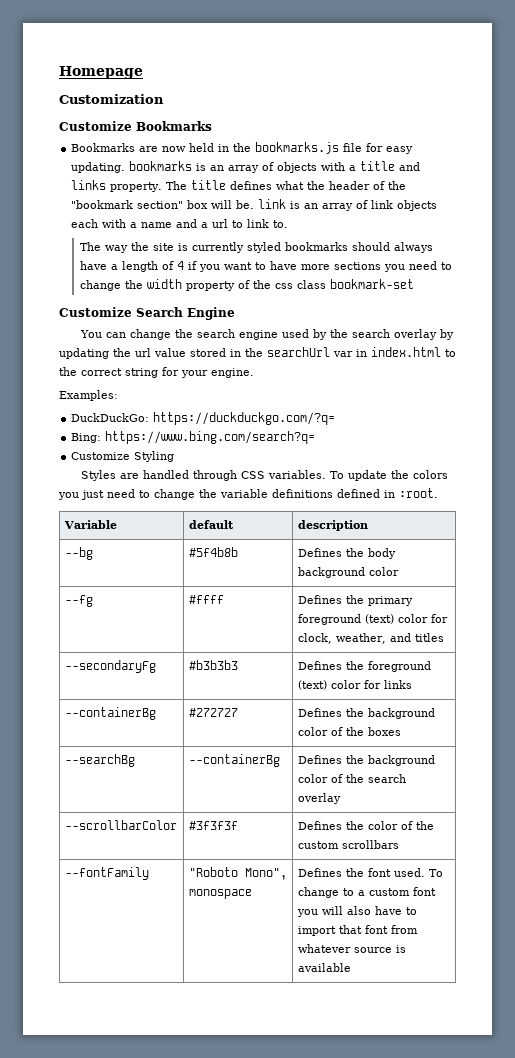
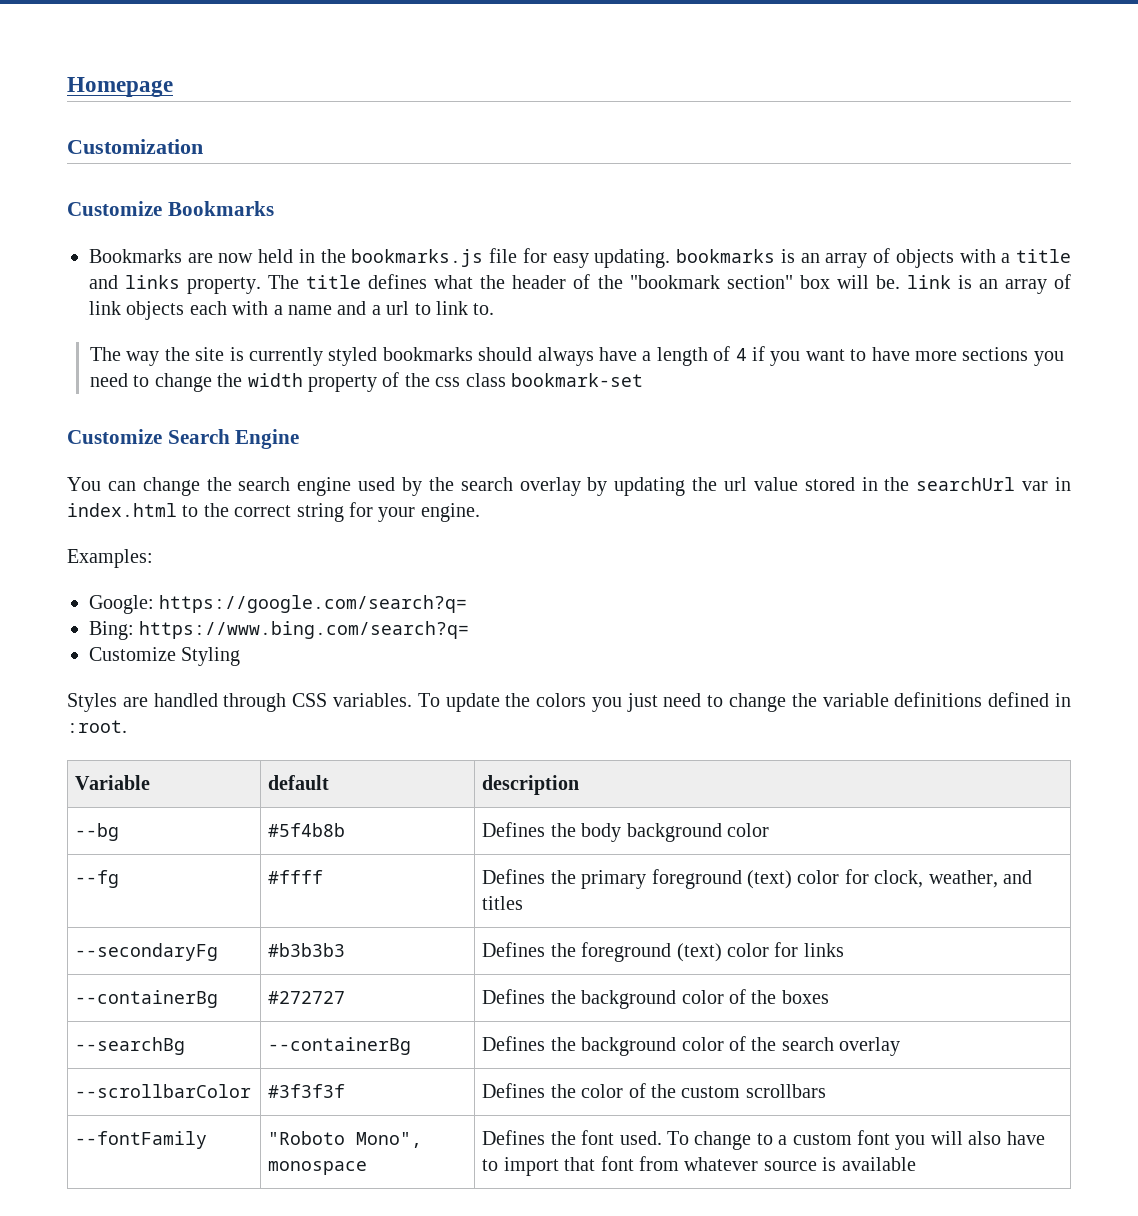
[71,412,336,425] DuckDuckGo: https://duckduckgo.com/?q= -> [89,595,468,614] Google: https://google.com/search?q=

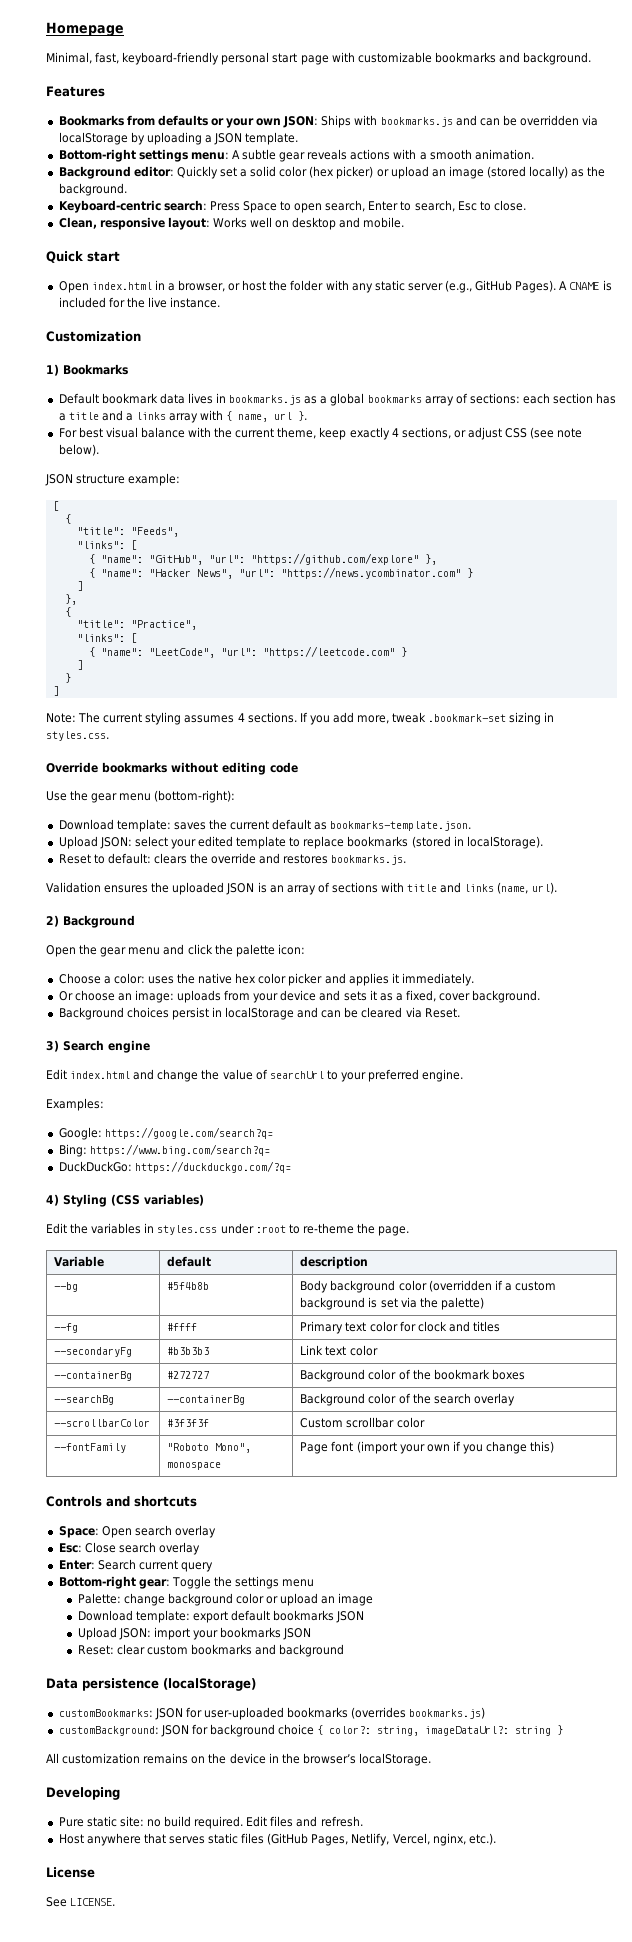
(173, 87) none -> [46,52,592,65] [46,86,105,97] [58,115,599,128] [58,132,299,145] [58,149,534,162] [58,166,606,179] [58,183,127,196] [58,200,526,213] [58,217,405,230] [46,251,120,263] [58,280,612,293] [58,297,221,308] // Minimal, fast, keyboard-friendly personal start page with customizable bookmarks and background. // Features // Bookmarks from defaults or your own JSON: Ships with bookmarks.js and can be overridden via localStorage by uploading a JSON template. // Bottom-right settings menu: A subtle gear reveals actions with a smooth animation. // Background editor: Quickly set a solid color (hex picker) or upload an image (stored locally) as the background. // Keyboard-centric search: Press Space to open search, Enter to search, Esc to close. // Clean, responsive layout: Works well on desktop and mobile. // Quick start // Open index.html in a browser, or host the folder with any static server (e.g., GitHub Pages). A CNAME is included for the live instance.
[67,201,162,216] Customize -> [46,364,59,376] 1)
[89,248,1071,268] [89,274,1071,294] [89,301,495,320] [90,346,1064,366] [90,372,644,392] [67,429,300,449] [67,477,1072,496] [67,502,416,522] Bookmarks are now held in the bookmarks.js file for easy updating. bookmarks is an array of objects with a title and links property. The title defines what the header of the "bookmark section" box will be. link is an array of link objects each with a name and a url to link to. // The way the site is currently styled bookmarks should always have a length of 4 if you want to have more sections you need to change the width property of the css class bookmark-set // Customize Search Engine // You can change the search engine used by the search overlay by updating the url value stored in the searchUrl var in index.html to the correct string for your -> [58,393,617,406] [58,410,308,423] [58,427,583,440] [58,444,99,456] [45,473,181,486] [52,501,59,511] [64,514,71,524] [76,527,179,537] [76,540,137,550] [88,553,437,565] [88,567,473,579] [76,581,83,591] [64,594,77,605] [64,607,71,617] [76,620,197,630] [76,633,137,643] [88,646,407,658] [76,660,83,670] [64,673,71,683] [52,686,59,696] [46,712,555,725] [46,731,109,741] [46,762,298,775] [46,790,236,803] [58,819,472,832] [58,836,543,849] [58,853,407,865] [46,882,557,895] [46,915,135,928] [46,944,305,957] [58,973,474,986] [58,990,541,1003] [58,1007,460,1020] [46,1040,150,1053] [46,1069,420,1082] Default bookmark data lives in bookmarks.js as a global bookmarks array of sections: each section has a title and a links array with { name, url }. // For best visual balance with the current theme, keep exactly 4 sections, or adjust CSS (see note below). // JSON structure example: // [ // { // "title": "Feeds", // "links": [ // { "name": "GitHub", "url": "https://github.com/explore" }, // { "name": "Hacker News", "url": "https://news.ycombinator.com" } // ] // }, // { // "title": "Practice", // "links": [ // { "name": "LeetCode", "url": "https://leetcode.com" } // ] // } // ] // Note: The current styling assumes 4 sections. If you add more, tweak .bookmark-set sizing in styles.css. // Override bookmarks without editing code // Use the gear menu (bottom-right): // Download template: saves the current default as bookmarks-template.json. // Upload JSON: select your edited template to replace bookmarks (stored in localStorage). // Reset to default: clears the override and restores bookmarks.js. // Validation ensures the uploaded JSON is an array of sections with title and links (name, url). // 2) Background // Open the gear menu and click the palette icon: // Choose a color: uses the native hex color picker and applies it immediately. // Or choose an image: uploads from your device and sets it as a fixed, cover background. // Background choices persist in localStorage and can be cleared via Reset. // 3) Search engine // Edit index.html and change the value of searchUrl to your preferred
[89,647,241,666] [67,692,1071,712] [67,720,127,733] Customize Styling // Styles are handled through CSS variables. To update the colors you just need to change the variable definitions defined in :root. -> [58,1161,291,1173] [46,1194,204,1207] [46,1223,410,1236] DuckDuckGo: https://duckduckgo.com/?q= // 4) Styling (CSS variables) // Edit the variables in styles.css under :root to re-theme the page.
[482,822,769,842] [75,870,120,888] [268,870,324,884] [482,869,998,889] Defines the body background color // --fg | #ffff | Defines the primary foreground (text) color for clock, weather, -> [300,1280,556,1293] [300,1297,484,1310] [54,1323,79,1333] [167,1323,198,1331] [300,1321,447,1334] Body background color (overridden if a custom background is set via the palette) // --fg | #ffff | Primary text color for clock
[482,942,844,962] Defines the foreground (text) color for links -> [300,1345,378,1356] Link text color
[482,989,777,1009] Defines the background color of the -> [300,1369,490,1382] Background color of the bookmark
[482,1036,677,1056] Defines the background -> [300,1393,366,1406] Background
[482,1083,826,1098] Defines the color of the custom scrollbars -> [300,1417,425,1428] Custom scrollbar color
[482,1130,1045,1150] [482,1156,916,1176] Defines the font used. To change to a custom font you will also have to import that font from whatever source is available -> [300,1441,555,1454] [46,1496,197,1507] [58,1525,216,1538] [58,1542,200,1555] [58,1559,213,1572] [58,1576,315,1589] [77,1593,374,1606] [77,1610,365,1623] [77,1627,312,1640] [77,1644,345,1657] [46,1678,256,1691] [58,1707,486,1720] [58,1724,564,1737] [46,1753,431,1766] [46,1787,120,1800] [58,1816,363,1829] [58,1833,496,1846] [46,1867,95,1878] [46,1897,116,1907] Page font (import your own if you change this) // Controls and shortcuts // Space: Open search overlay // Esc: Close search overlay // Enter: Search current query // Bottom-right gear: Toggle the settings menu // Palette: change background color or upload an image // Download template: export default bookmarks JSON // Upload JSON: import your bookmarks JSON // Reset: clear custom bookmarks and background // Data persistence (localStorage) // customBookmarks: JSON for user-uploaded bookmarks (overrides bookmarks.js) // customBackground: JSON for background choice { color?: string, imageDataUrl?: string } // All customization remains on the device in the browser’s localStorage. // Developing // Pure static site: no build required. Edit files and refresh. // Host anywhere that serves static files (GitHub Pages, Netlify, Vercel, nginx, etc.). // License // See LICENSE.

